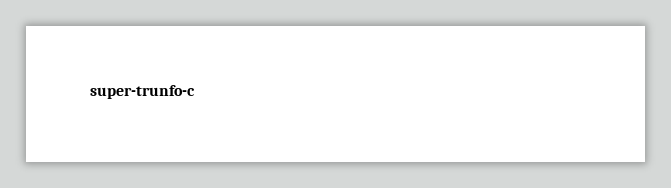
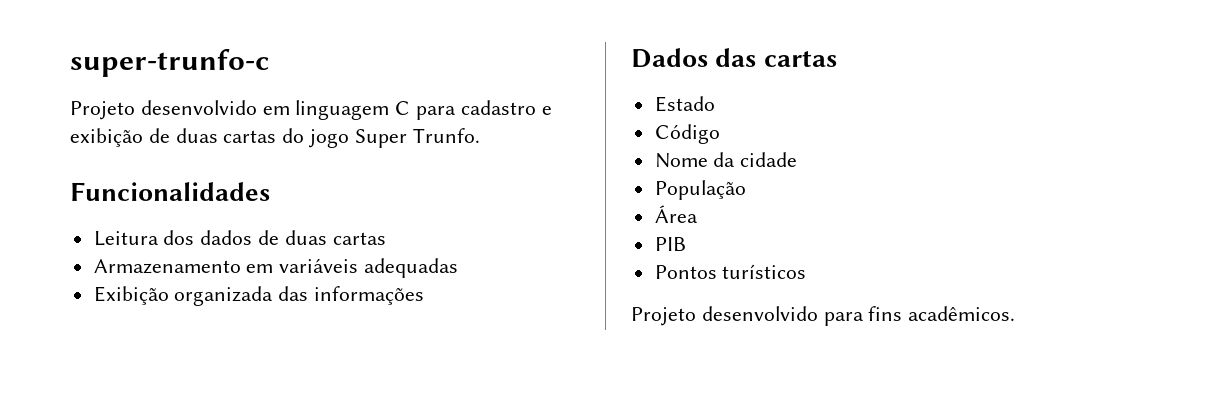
(195, 92) none -> [70,100,552,120] [70,128,480,148] [70,182,270,201] [93,230,386,246] [93,258,459,278] [93,286,425,306] [631,48,837,68] [654,96,715,112] [654,124,720,144] [654,152,798,168] [654,180,746,200] [654,205,698,223] [654,237,686,251] [654,264,807,279] [631,306,1016,326] // Projeto desenvolvido em linguagem C para cadastro e exibição de duas cartas do jogo Super Trunfo. // Funcionalidades // Leitura dos dados de duas cartas // Armazenamento em variáveis adequadas // Exibição organizada das informações // Dados das cartas // Estado // Código // Nome da cidade // População // Área // PIB // Pontos turísticos // Projeto desenvolvido para fins acadêmicos.

